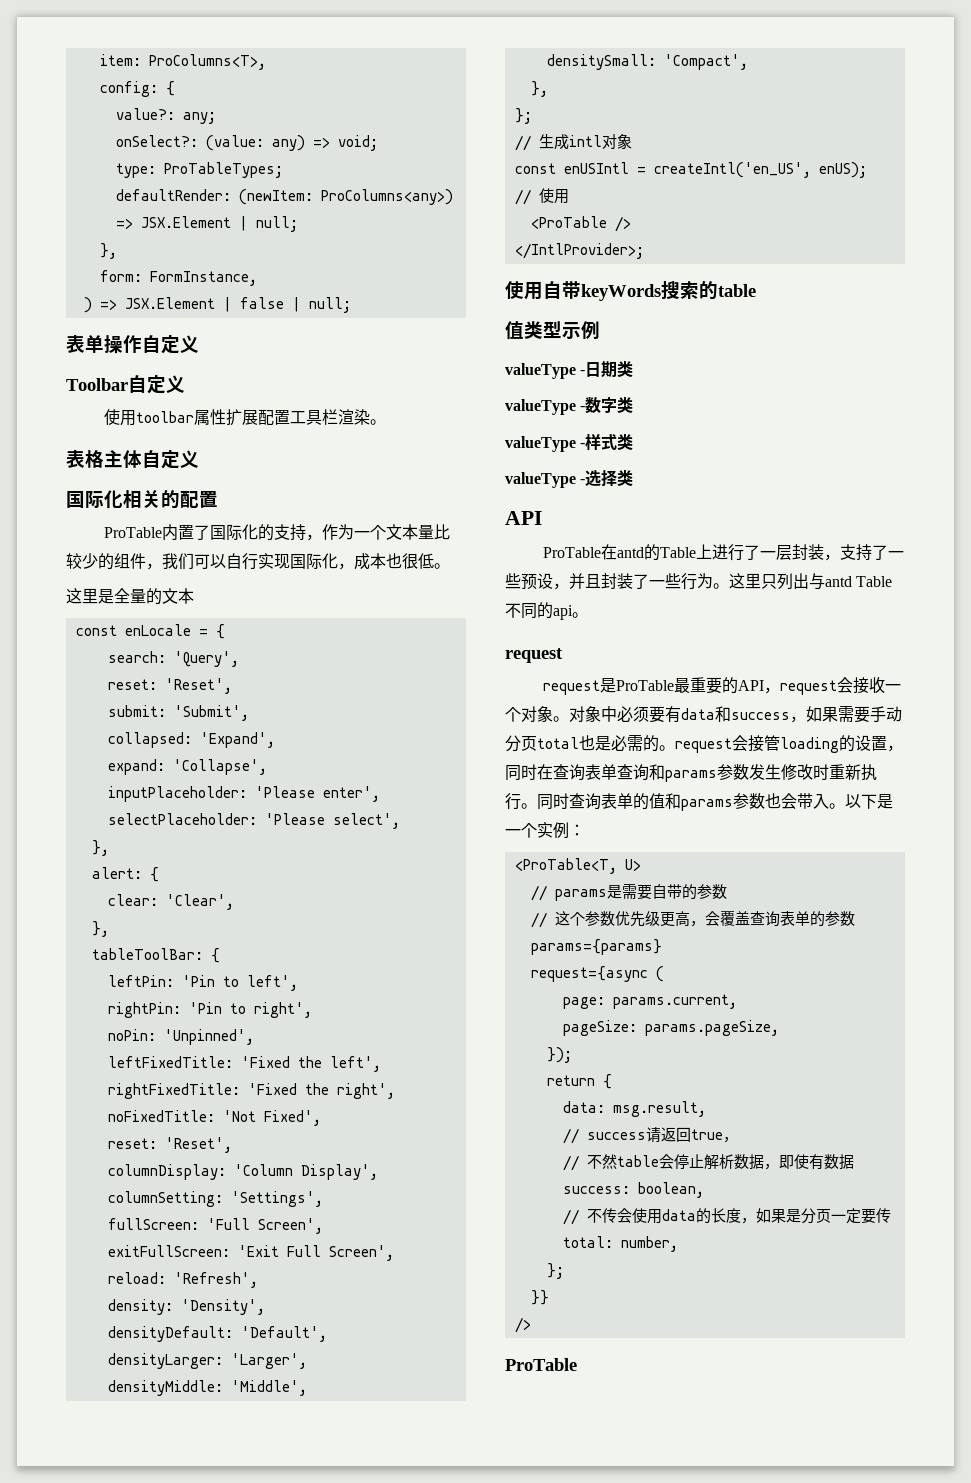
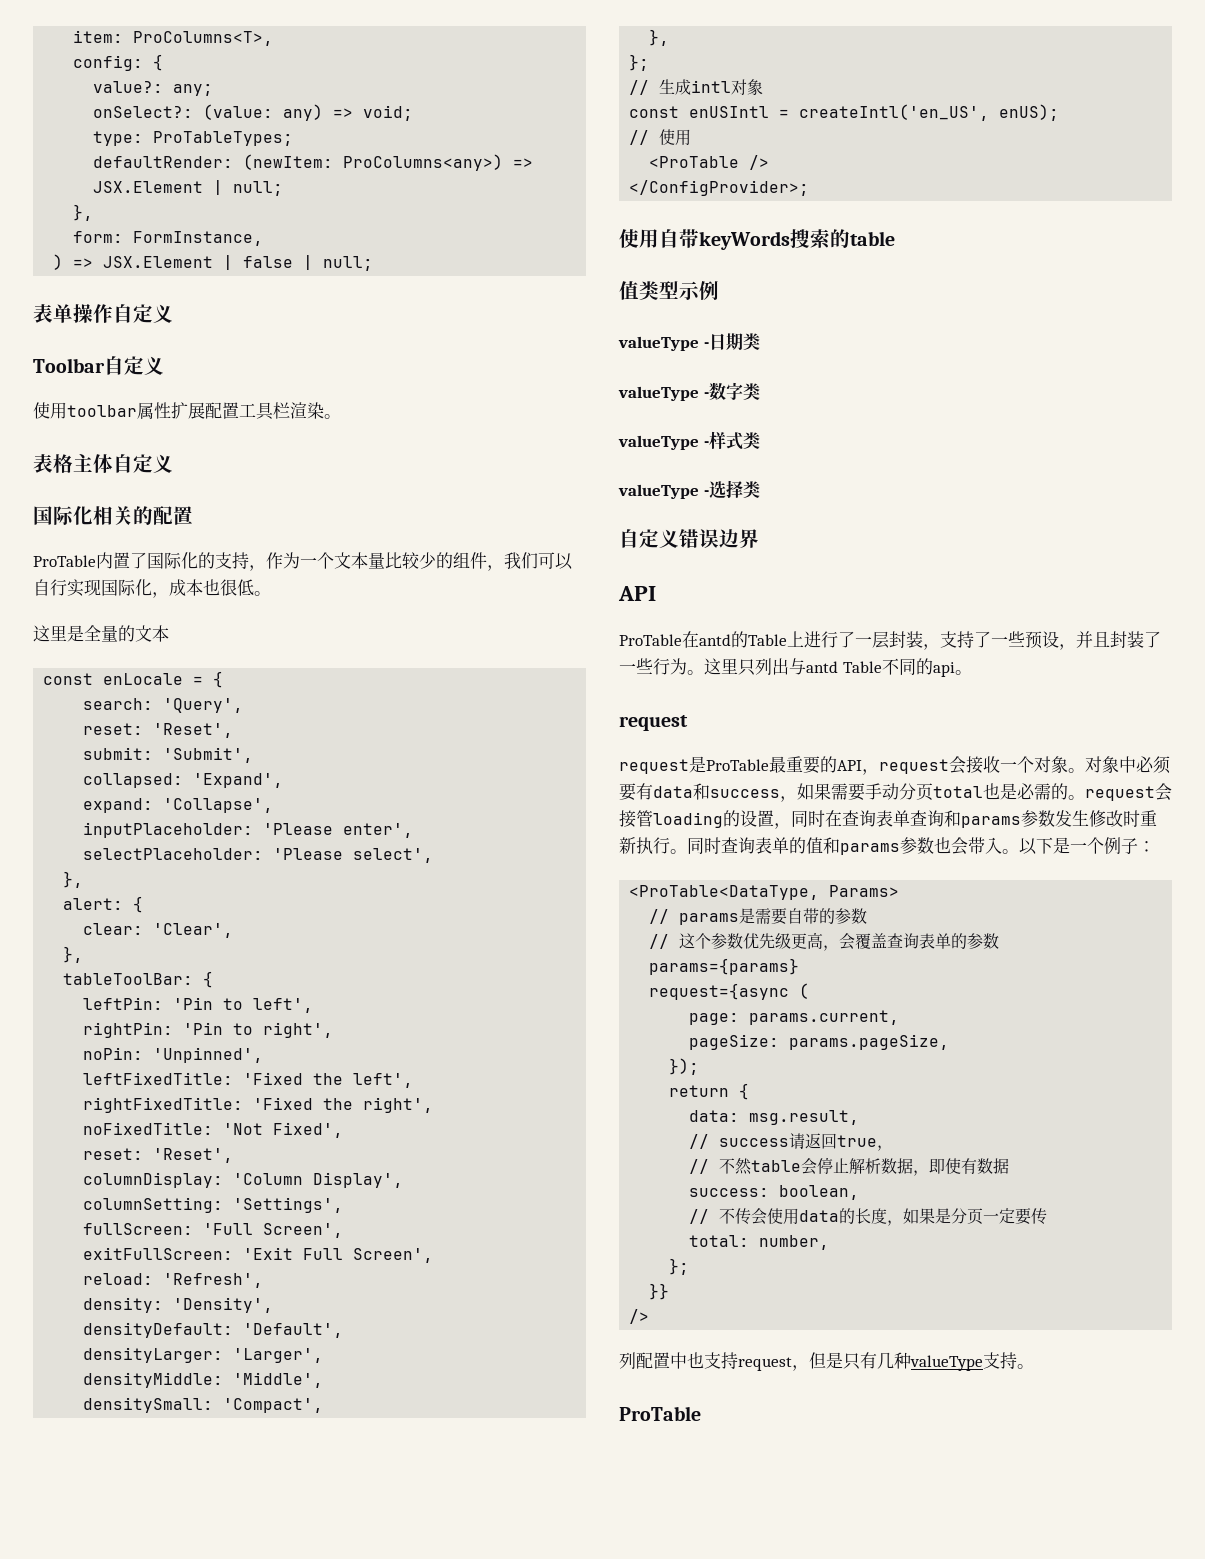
[514,243,644,259] </IntlProvider>; -> [629,180,810,196] </ConfigProvider>;
(634, 478) none -> [619,529,759,548] // 自定义错误边界
[537,822,569,839] 实例 -> [1104,837,1138,854] 例子
[514,858,641,874] <ProTable<T, U> -> [629,885,900,900] <ProTable<DataType, Params>
(531, 1325) none -> [619,1352,1034,1371] // 列配置中也支持request，但是只有几种valueType支持。

